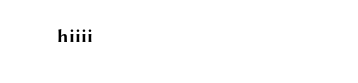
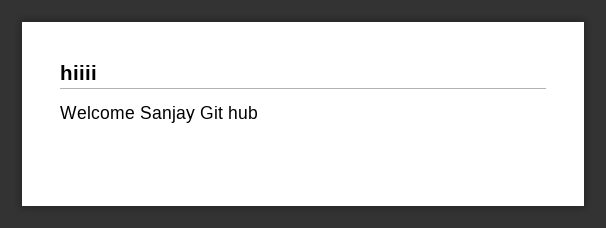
(93, 35) none -> [60,106,258,123] // Welcome Sanjay Git hub

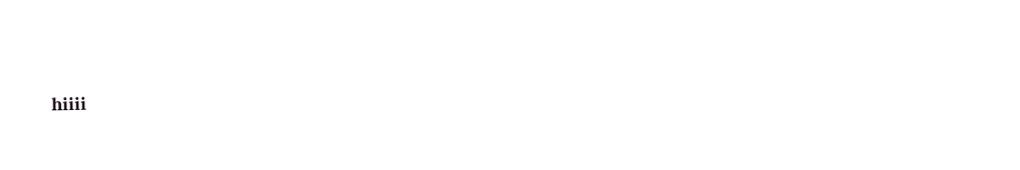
[60,106,258,123] // Welcome Sanjay Git hub -> (87, 103) none

